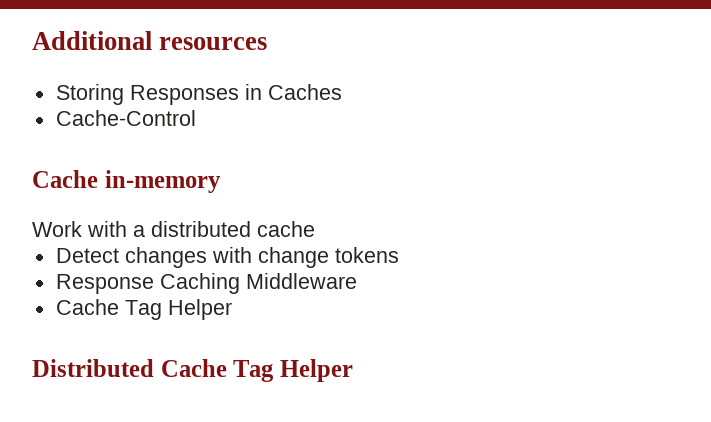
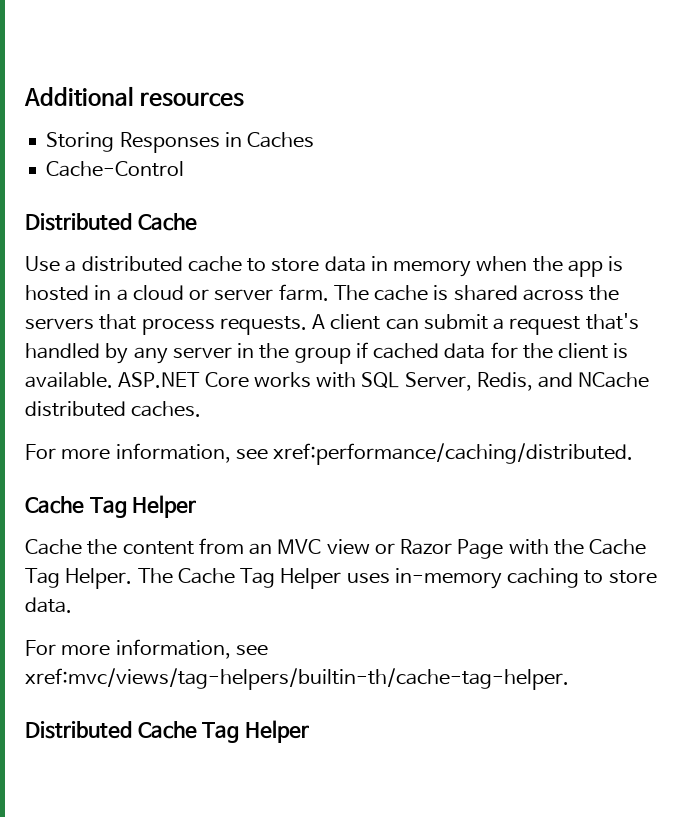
[32,170,221,193] [32,221,127,237] Cache in-memory // Work with -> [25,213,197,231] [25,256,60,272] Distributed Cache // Use
[55,247,399,268] [55,273,357,294] [55,299,232,320] // Detect changes with change tokens // Response Caching Middleware // Cache Tag Helper -> [247,256,624,277] [25,284,620,301] [25,313,639,335] [25,342,629,364] [25,372,650,391] [25,401,202,417] [25,443,634,465] [25,495,197,518] [25,538,647,559] [25,568,657,589] [25,597,72,613] [25,639,268,659] [25,668,569,690] to store data in memory when the app is hosted in a cloud or server farm. The cache is shared across the servers that process requests. A client can submit a request that's handled by any server in the group if cached data for the client is available. ASP.NET Core works with SQL Server, Redis, and NCache distributed caches. // For more information, see xref:performance/caching/distributed. // Cache Tag Helper // Cache the content from an MVC view or Razor Page with the Cache Tag Helper. The Cache Tag Helper uses in-memory caching to store data. // For more information, see xref:mvc/views/tag-helpers/builtin-th/cache-tag-helper.

